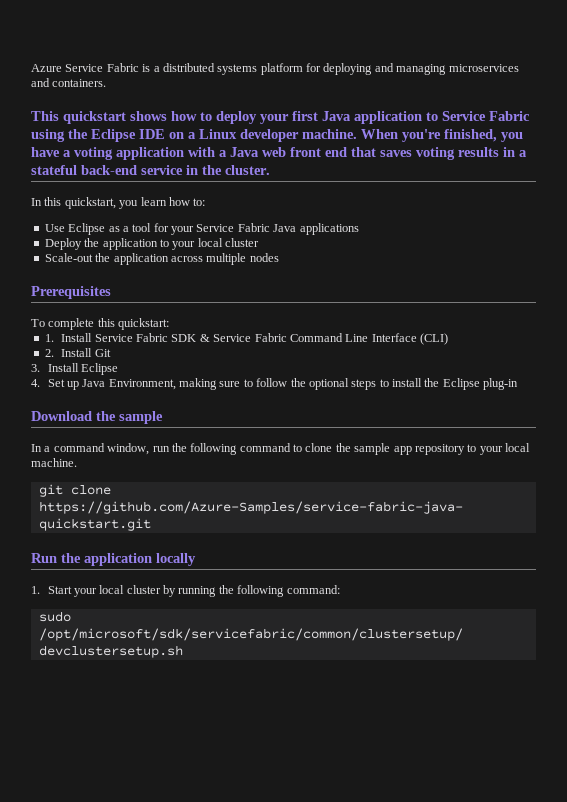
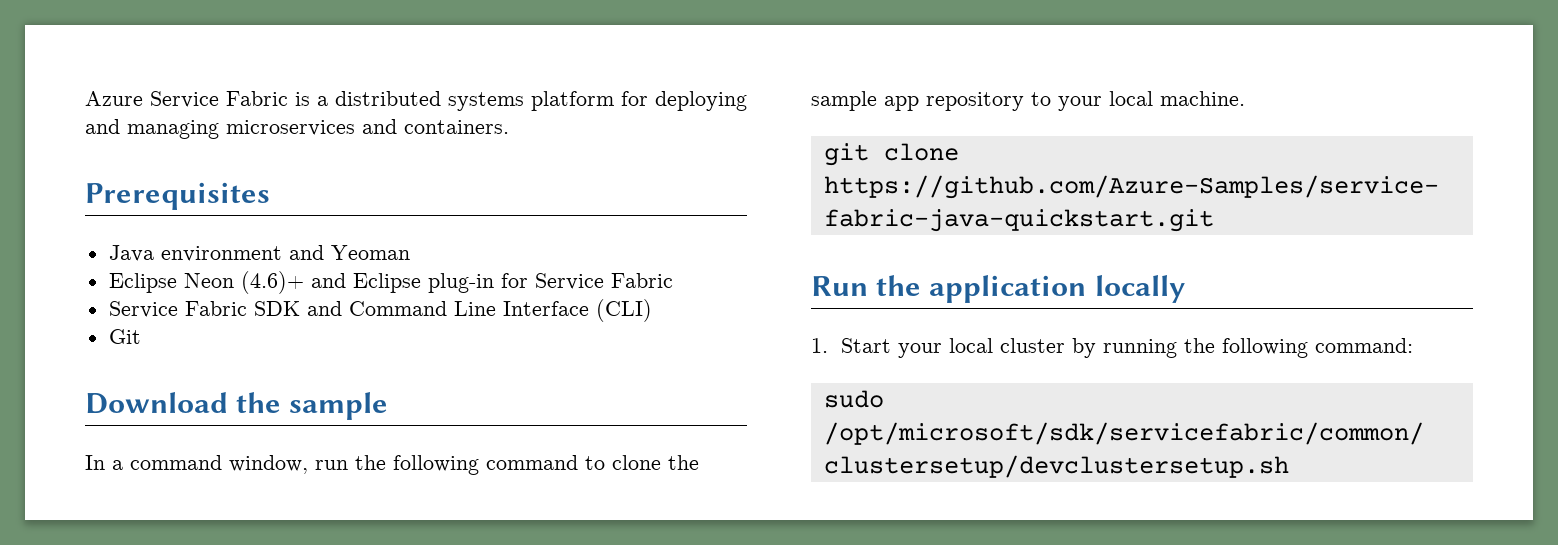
[31,111,530,124] [31,129,523,142] [31,147,527,160] [31,165,270,175] [31,197,206,209] [44,223,359,235] [44,238,259,250] [44,253,279,265] [31,286,111,299] [31,318,170,330] [44,333,287,342] This quickstart shows how to deploy your first Java application to Service Fabric using the Eclipse IDE on a Linux developer machine. When you're finished, you have a voting application with a Java web front end that saves voting results in a stateful back-end service in the cluster. // In this quickstart, you learn how to: // Use Eclipse as a tool for your Service Fabric Java applications // Deploy the application to your local cluster // Scale-out the application across multiple nodes // Prerequisites // To complete this quickstart: // 1. Install Service Fabric SDK & Service Fabric -> [85,182,270,210] [108,245,410,262] [108,271,673,294] [108,301,342,318] Prerequisites // Java environment and Yeoman // Eclipse Neon (4.6)+ and Eclipse plug-in for Service Fabric // Service Fabric SDK and
[44,348,93,357] 2. Install -> (652, 310) none
[31,363,118,375] [31,378,519,390] // 3. Install Eclipse // 4. Set up Java Environment, making sure to follow the optional steps to install the Eclipse plug-in -> (141, 336) none

